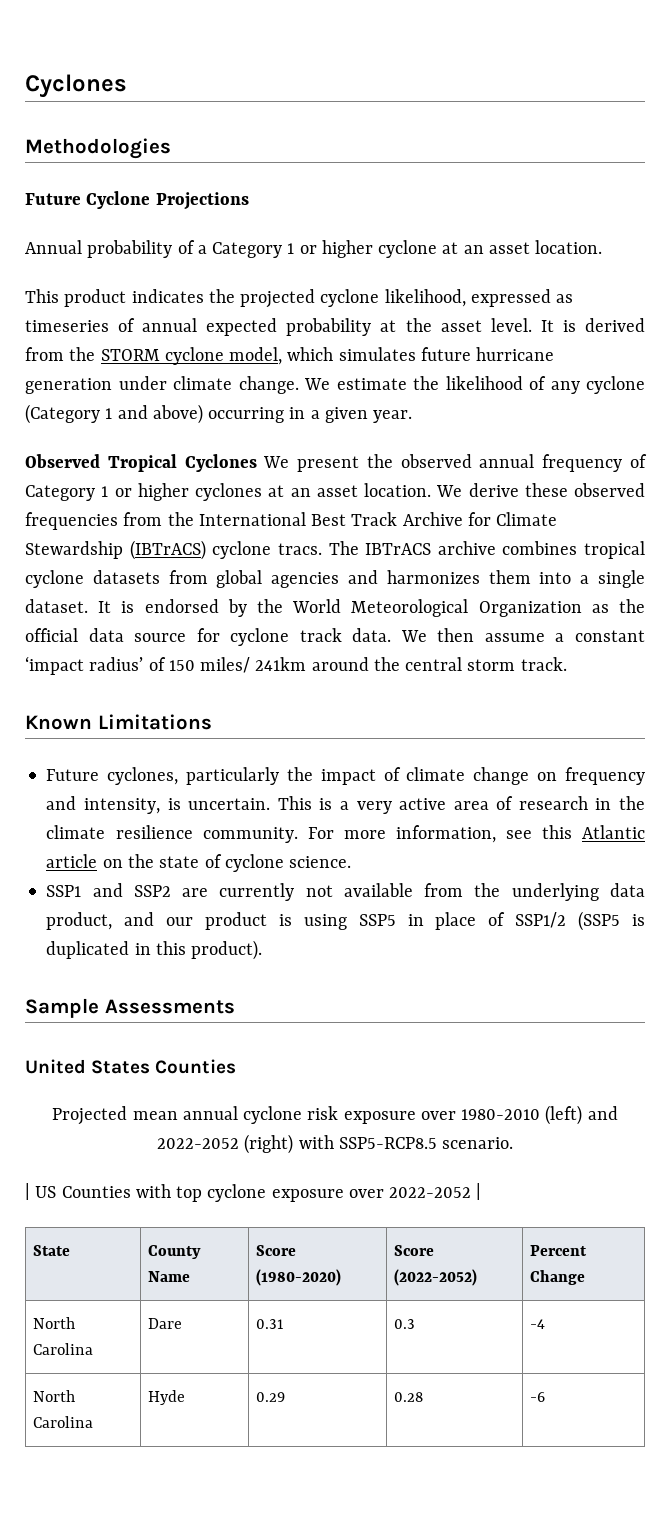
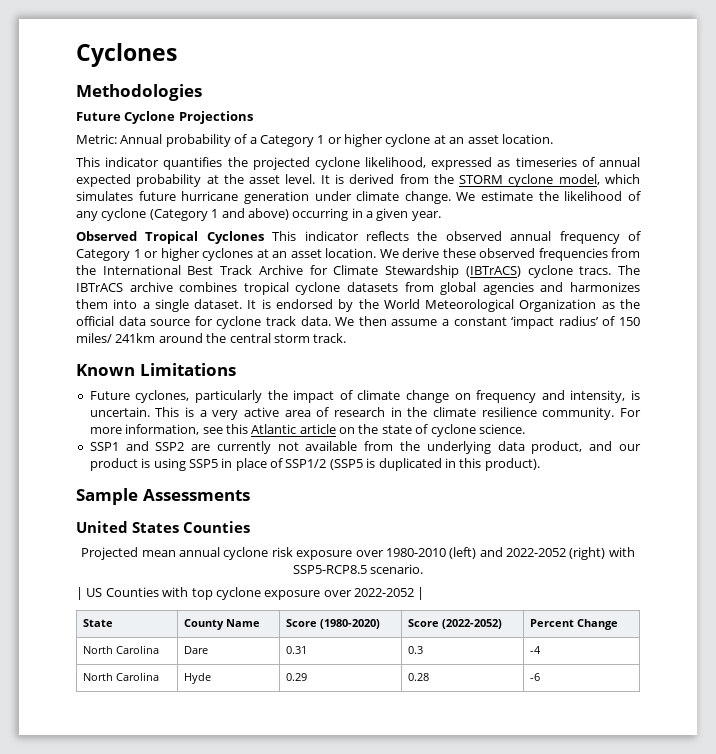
(249, 201) none -> [76,134,117,144] Metric:
[64,289,204,307] product indicates -> [105,157,223,170] indicator quantifies
[263,456,360,472] We present -> [272,231,409,241] This indicator reflects

